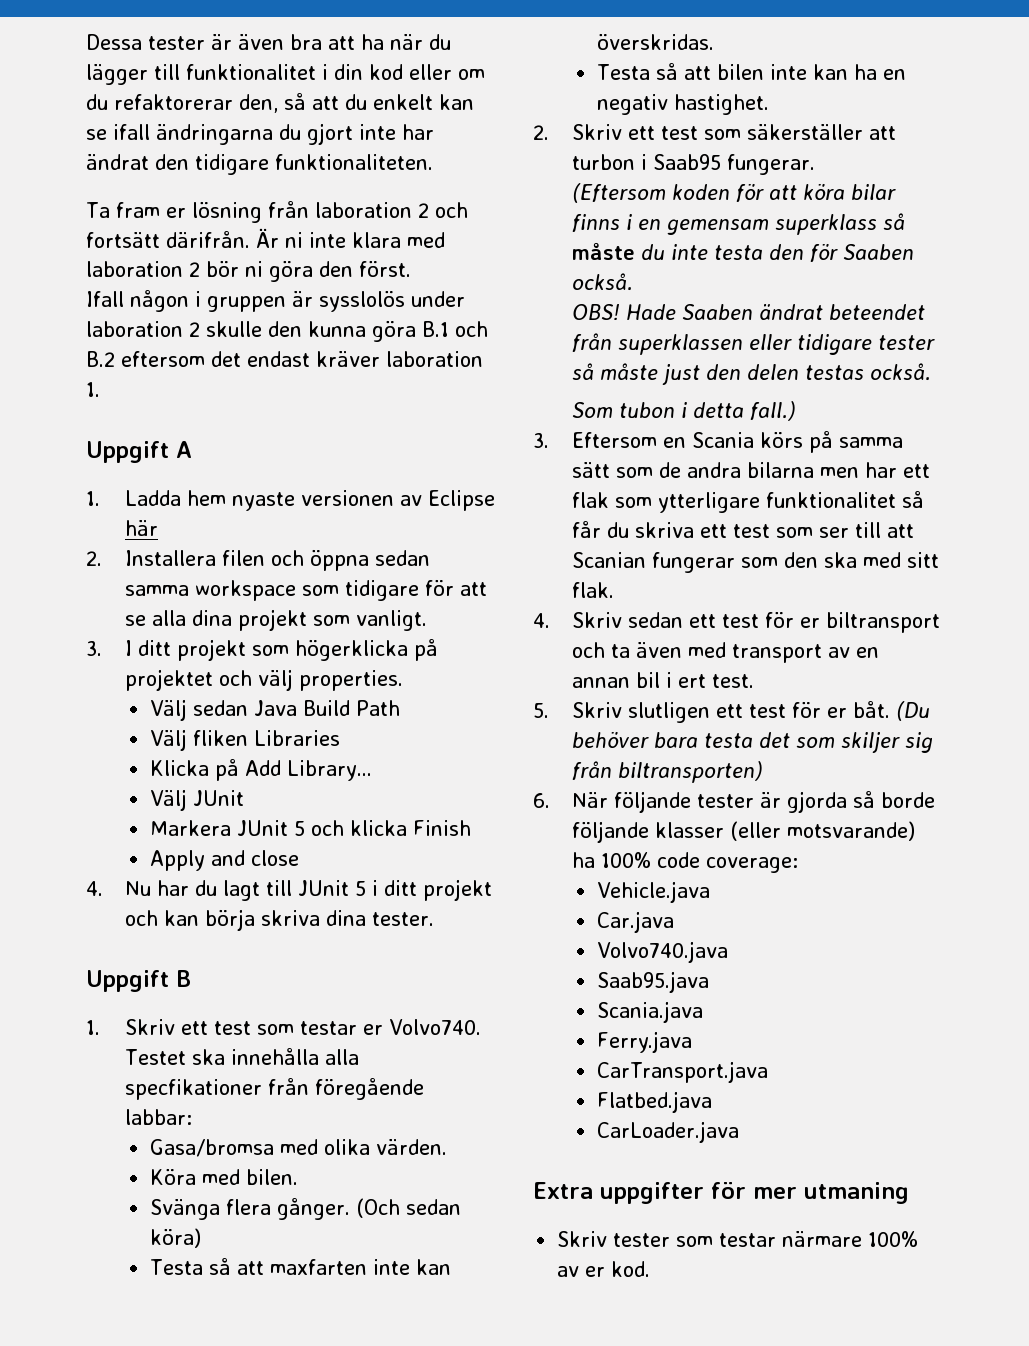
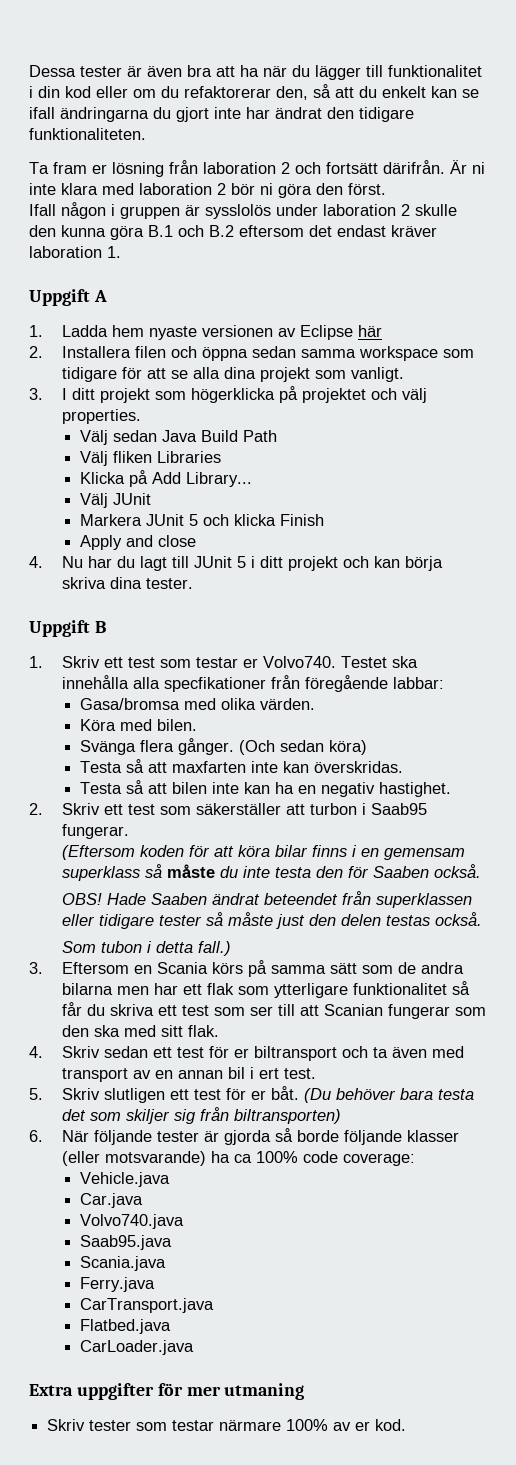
(596, 860) none -> [233,1154,252,1163] ca

